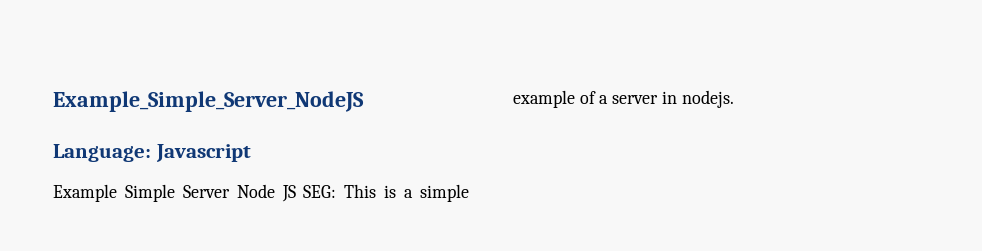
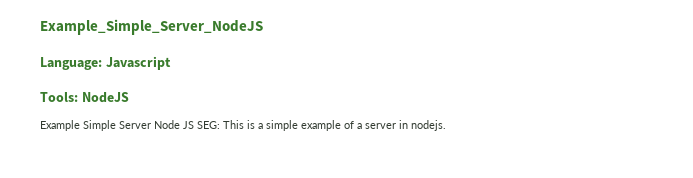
(251, 153) none -> [40,92,129,103] // Tools: NodeJS

